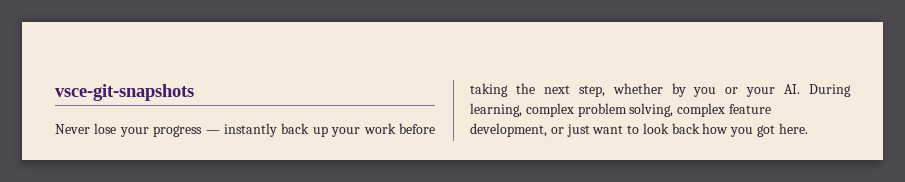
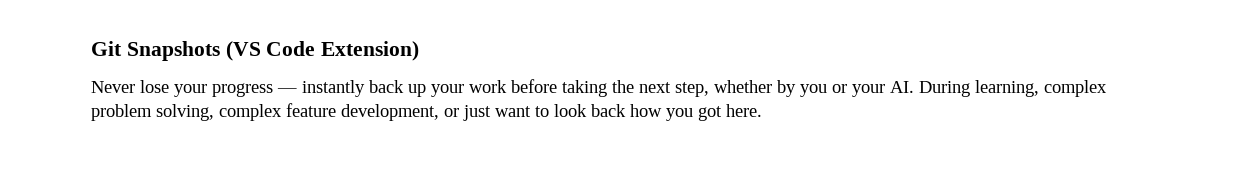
[55,84,194,101] vsce-git-snapshots -> [91,41,420,61] Git Snapshots (VS Code Extension)

